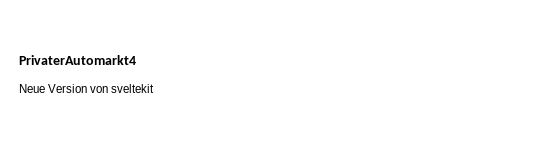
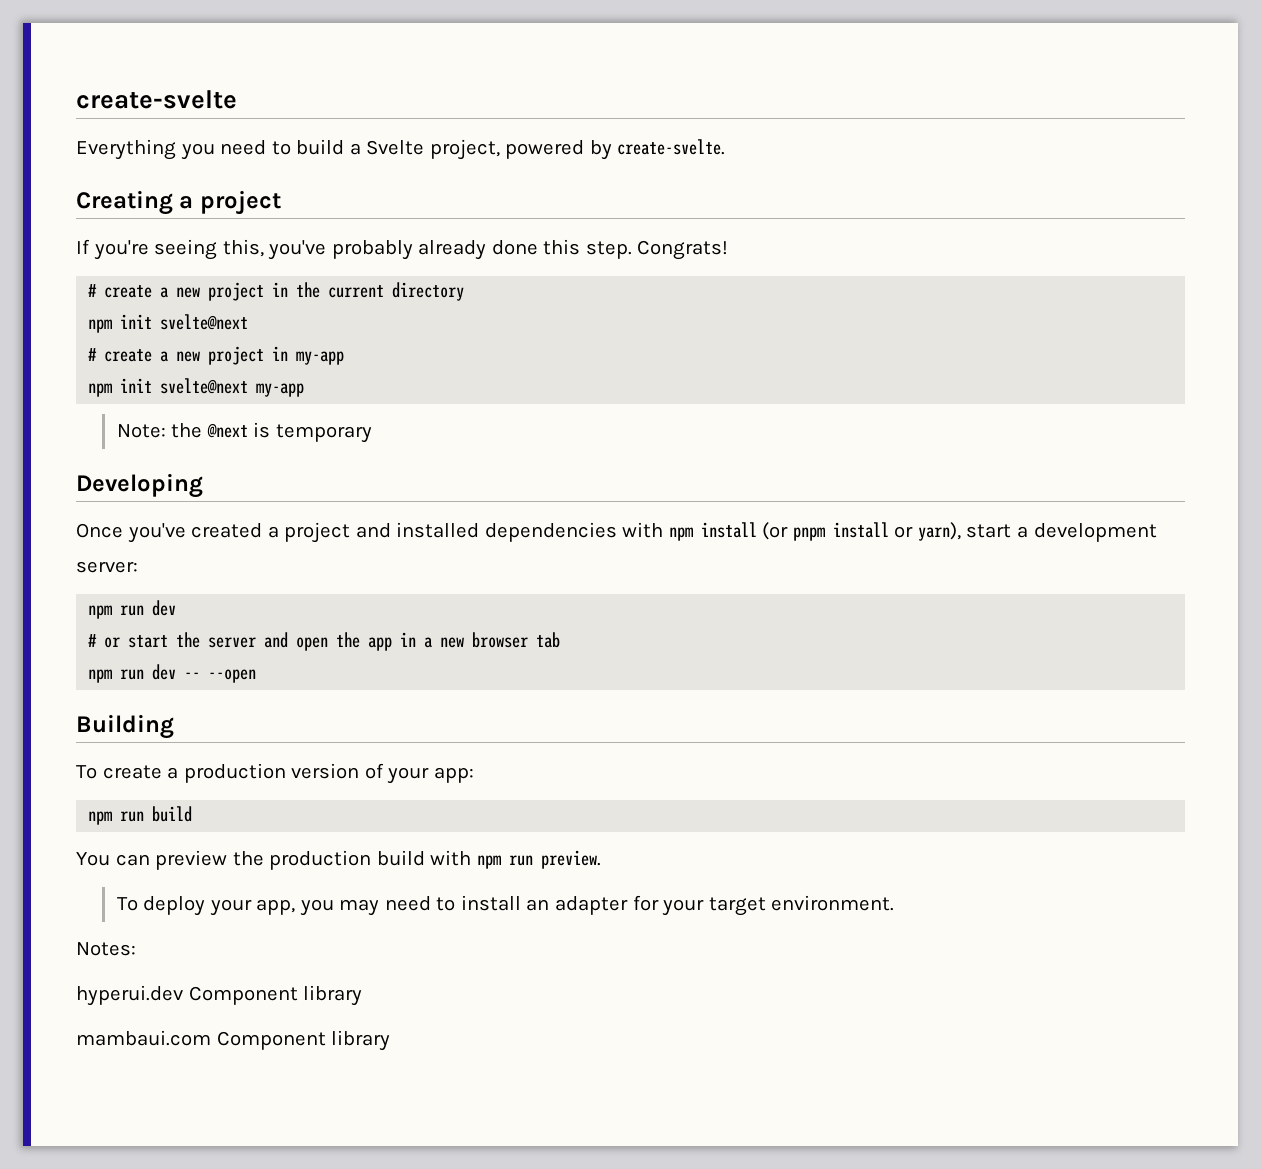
[19,55,136,65] [19,84,155,93] PrivaterAutomarkt4 // Neue Version von sveltekit -> [76,90,237,109] [76,139,726,160] [76,190,281,215] [76,239,729,260] [88,282,465,301] [88,314,249,333] [88,346,345,365] [88,378,305,397] [116,422,372,443] [76,473,203,498] [76,522,1157,543] [76,561,138,573] [88,600,177,619] [88,632,561,651] [88,664,257,683] [76,714,174,739] [76,763,474,784] [88,806,193,825] [76,850,601,870] [116,895,895,916] [76,942,136,956] [76,985,363,1006] [76,1030,391,1051] create-svelte // Everything you need to build a Svelte project, powered by create-svelte. // Creating a project // If you're seeing this, you've probably already done this step. Congrats! // # create a new project in the current directory // npm init svelte@next // # create a new project in my-app // npm init svelte@next my-app // Note: the @next is temporary // Developing // Once you've created a project and installed dependencies with npm install (or pnpm install or yarn), start a development server: // npm run dev // # or start the server and open the app in a new browser tab // npm run dev -- --open // Building // To create a production version of your app: // npm run build // You can preview the production build with npm run preview. // To deploy your app, you may need to install an adapter for your target environment. // Notes: // hyperui.dev Component library // mambaui.com Component library

